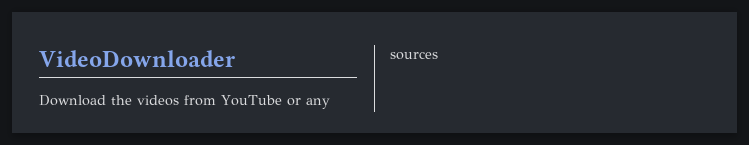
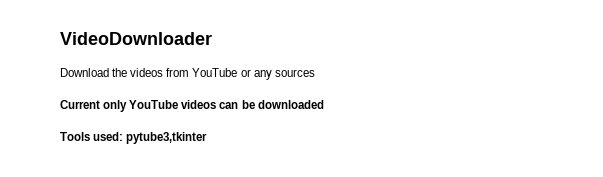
(438, 55) none -> [60,100,324,112] [60,132,208,144] // Current only YouTube videos can be downloaded // Tools used: pytube3,tkinter

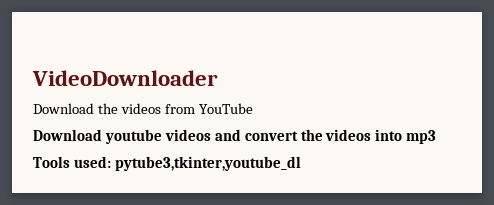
[240,69,315,80] [60,100,324,112] or any sources // Current only YouTube videos can be downloaded -> [33,129,437,144] // Download youtube videos and convert the videos into mp3
[126,132,208,144] pytube3,tkinter -> [114,156,301,171] pytube3,tkinter,youtube_dl

